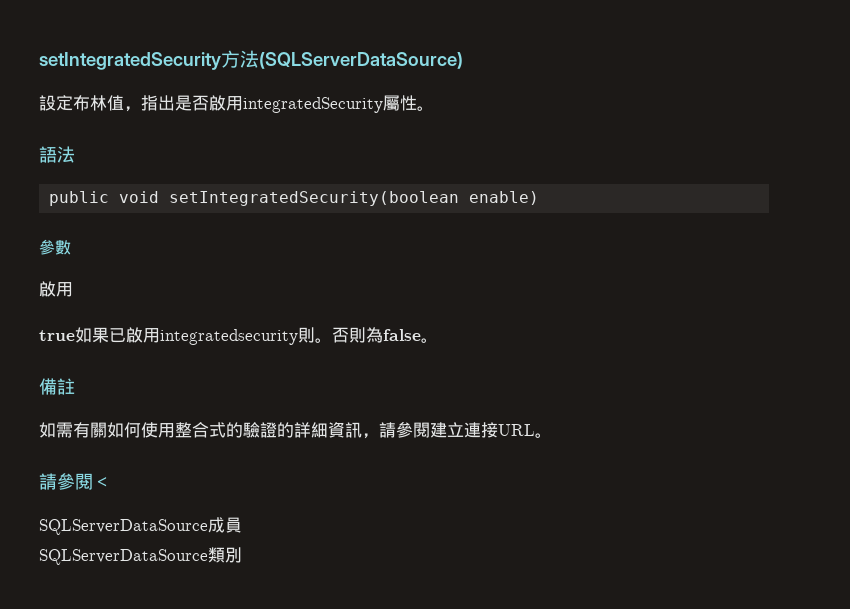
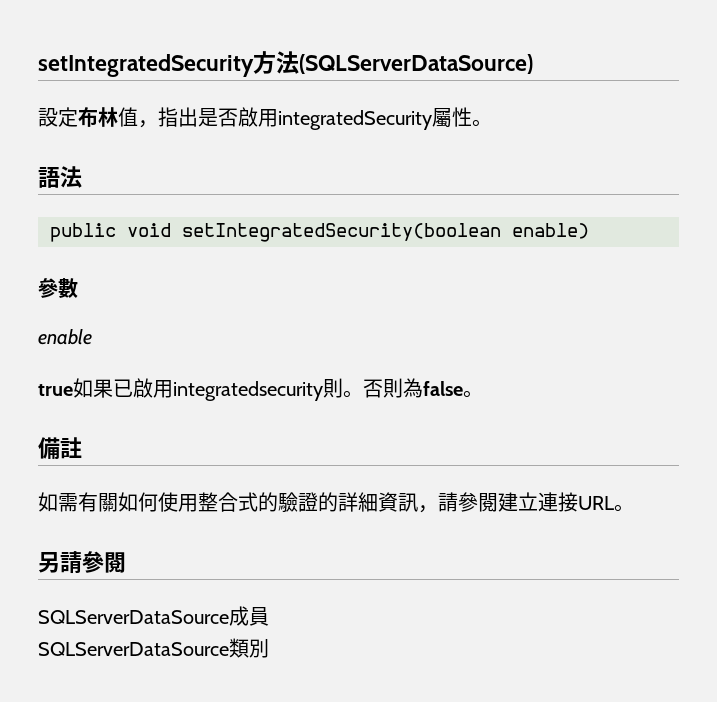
[39,281,73,297] 啟用 -> [38,329,92,345] enable
[39,473,111,490] 請參閱＜ -> [38,551,126,574] 另請參閱

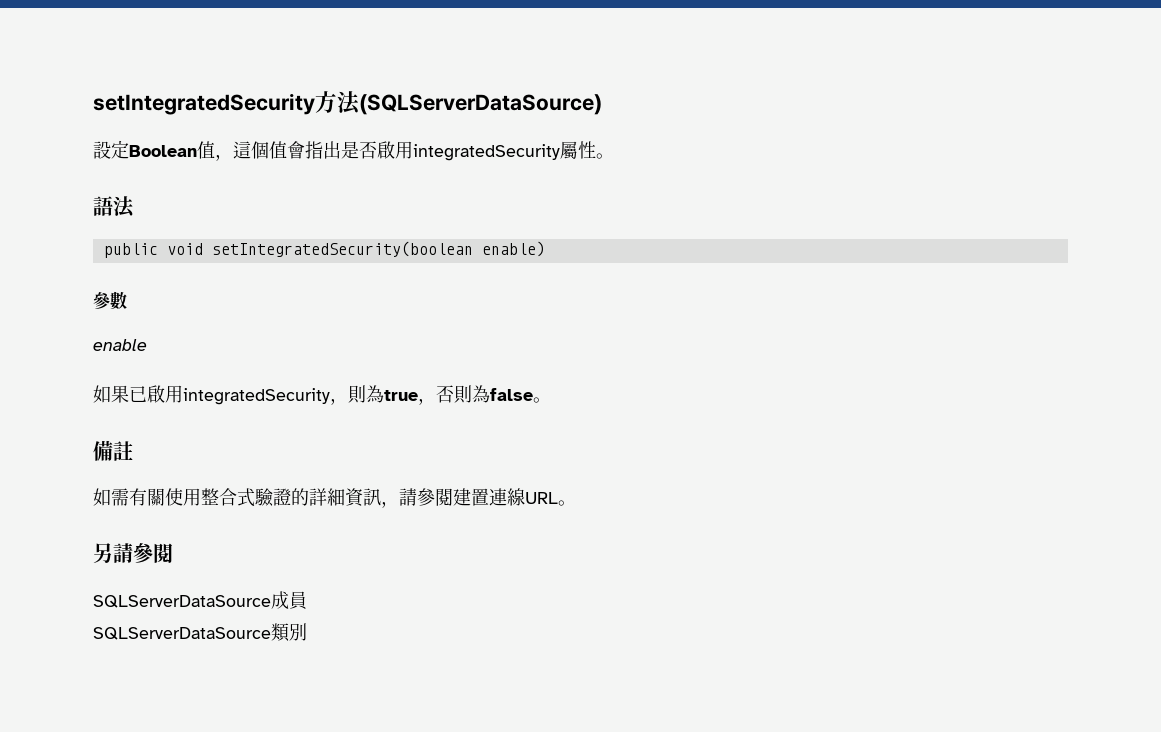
[78,107,158,128] 布林值， -> [129,141,305,161] Boolean值，這個值會
[38,384,73,396] true -> (147, 345) none
[173,378,363,401] integratedsecurity則。 -> [183,385,436,405] integratedSecurity，則為true，
[118,492,158,512] 如何 -> (165, 497) none
[258,492,278,512] 的 -> (255, 497) none
[518,492,578,512] 立連接 -> [471,488,525,506] 置連線

